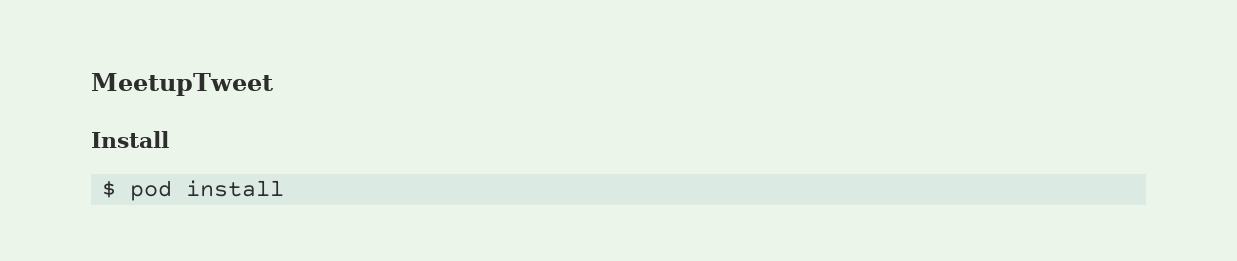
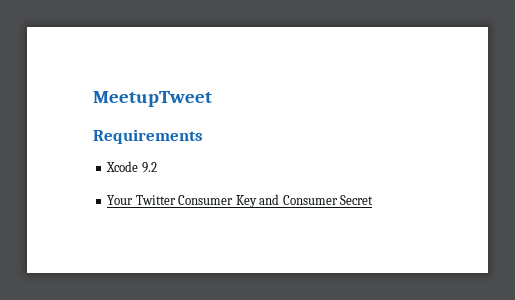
[91,131,169,148] [102,180,285,201] Install // $ pod install -> [93,129,203,144] [106,161,157,173] [107,194,374,208] Requirements // Xcode 9.2 // Your Twitter Consumer Key and Consumer Secret

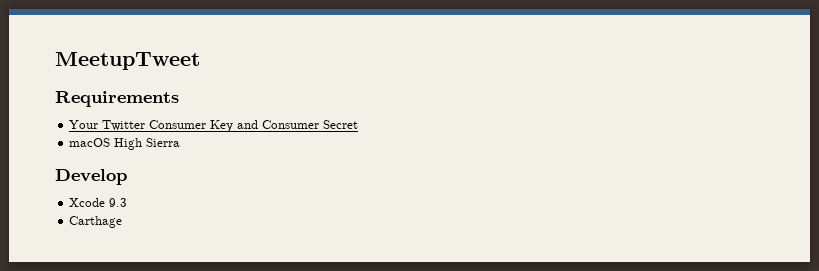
[106,161,157,173] // Xcode 9.2 -> (179, 99) none
(374, 200) none -> [69,138,181,150] [55,169,127,185] [69,198,128,207] [69,216,123,228] // macOS High Sierra // Develop // Xcode 9.3 // Carthage

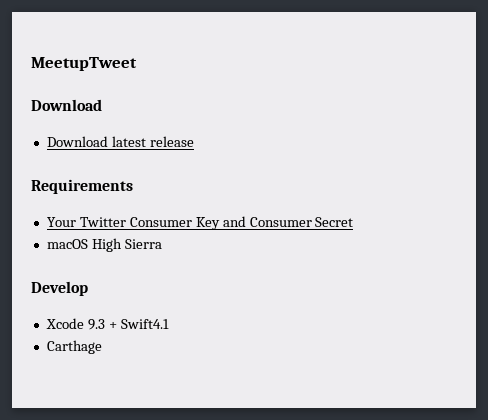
(200, 61) none -> [31,99,102,111] [46,136,194,147] // Download // Download latest release
(128, 202) none -> [108,319,169,329] + Swift4.1

